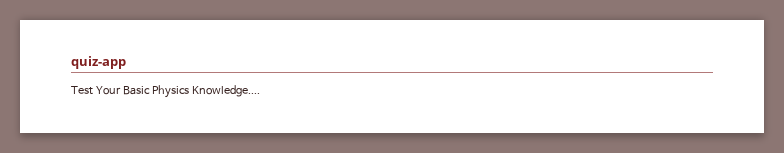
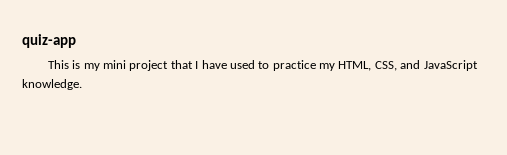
[71,85,260,98] Test Your Basic Physics Knowledge.... -> [47,60,478,71] [22,79,82,90] This is my mini project that I have used to practice my HTML, CSS, and JavaScript knowledge.

